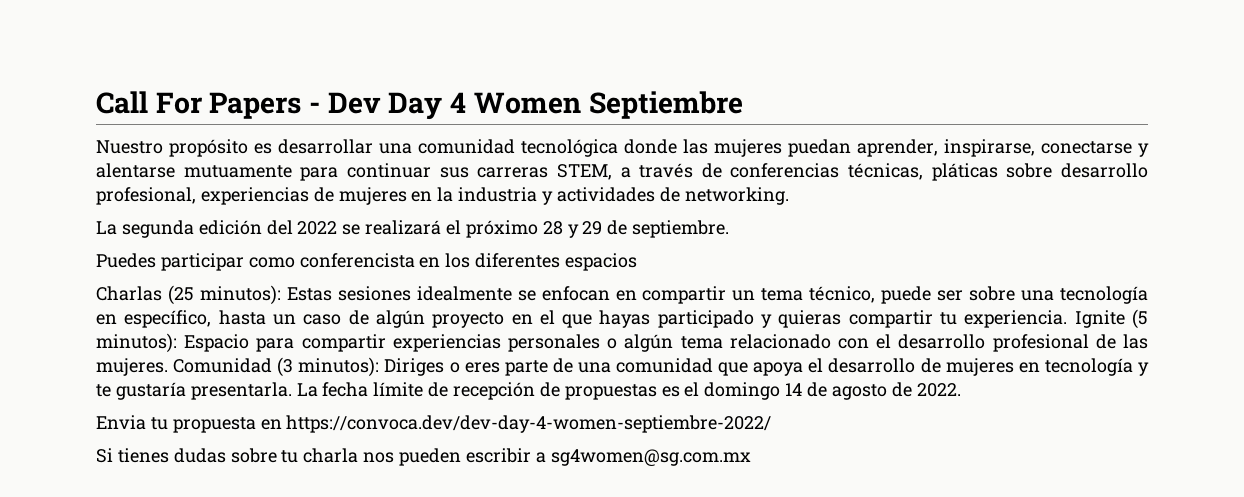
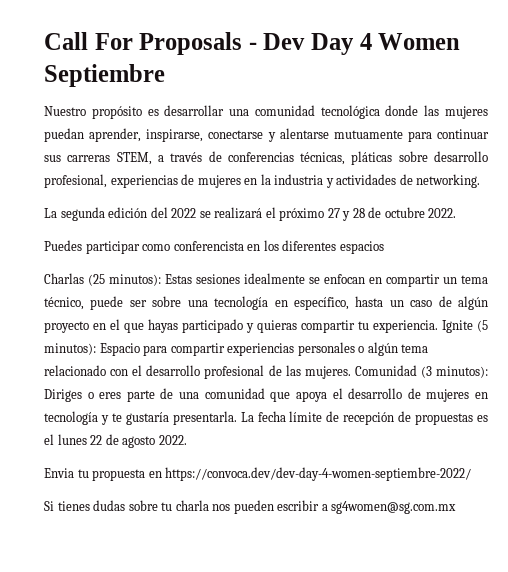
[209,92,302,119] Papers -> [139,32,243,55] Proposals
[542,220,730,238] 28 y 29 de septiembre. -> [327,207,457,221] 27 y 28 de octubre 2022.
[704,382,803,400] domingo 14 -> [57,434,103,445] lunes 22
[891,382,912,397] de -> (156, 442) none

